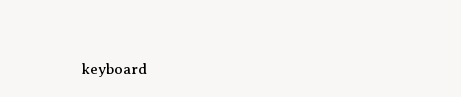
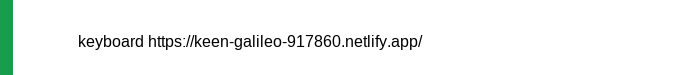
(147, 70) none -> [148,35,424,50] https://keen-galileo-917860.netlify.app/

